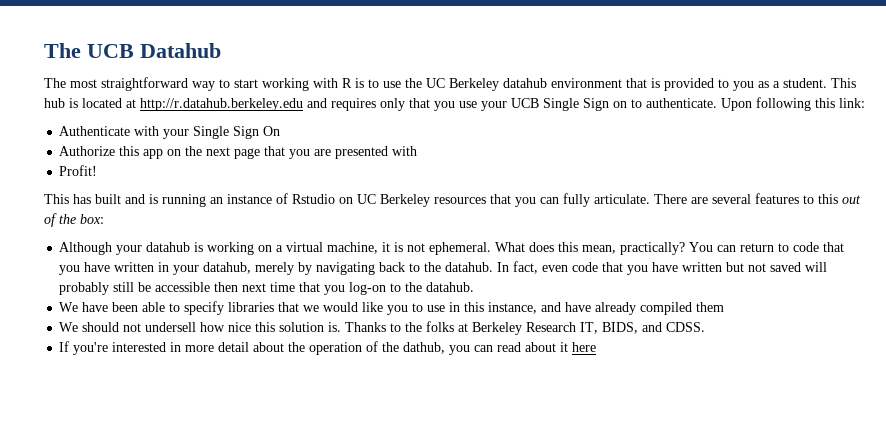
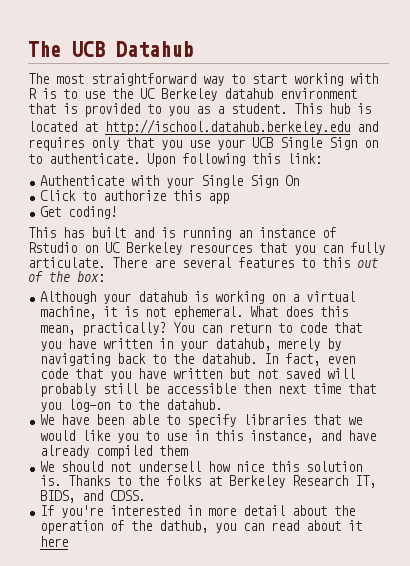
[140,98,303,111] http://r.datahub.berkeley.edu -> [105,119,350,135] http://ischool.datahub.berkeley.edu
[59,146,116,156] Authorize -> [40,190,167,201] Click to authorize
[167,146,418,159] [59,165,98,176] on the next page that you are presented with // Profit! -> [40,206,118,219] // Get coding!

